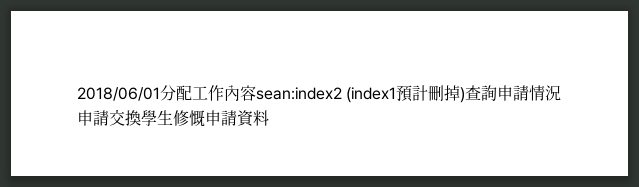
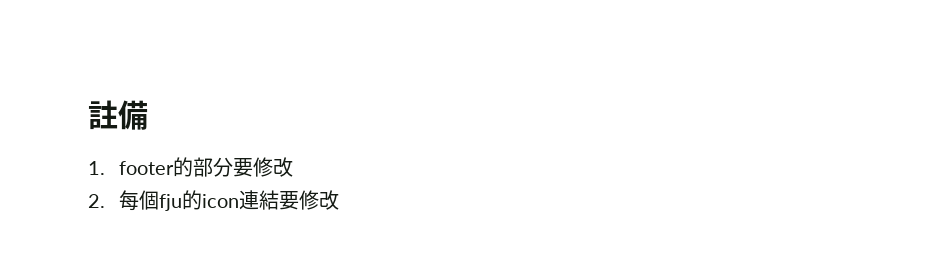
[77,85,562,103] [77,109,269,127] 2018/06/01分配工作內容sean:index2 (index1預計刪掉)查詢申請情況申請交換學生修慨申請資料 -> [88,100,148,130] [88,157,294,177] [88,190,340,211] 註備 // 1. footer的部分要修改 // 2.每個fju的icon連結要修改

